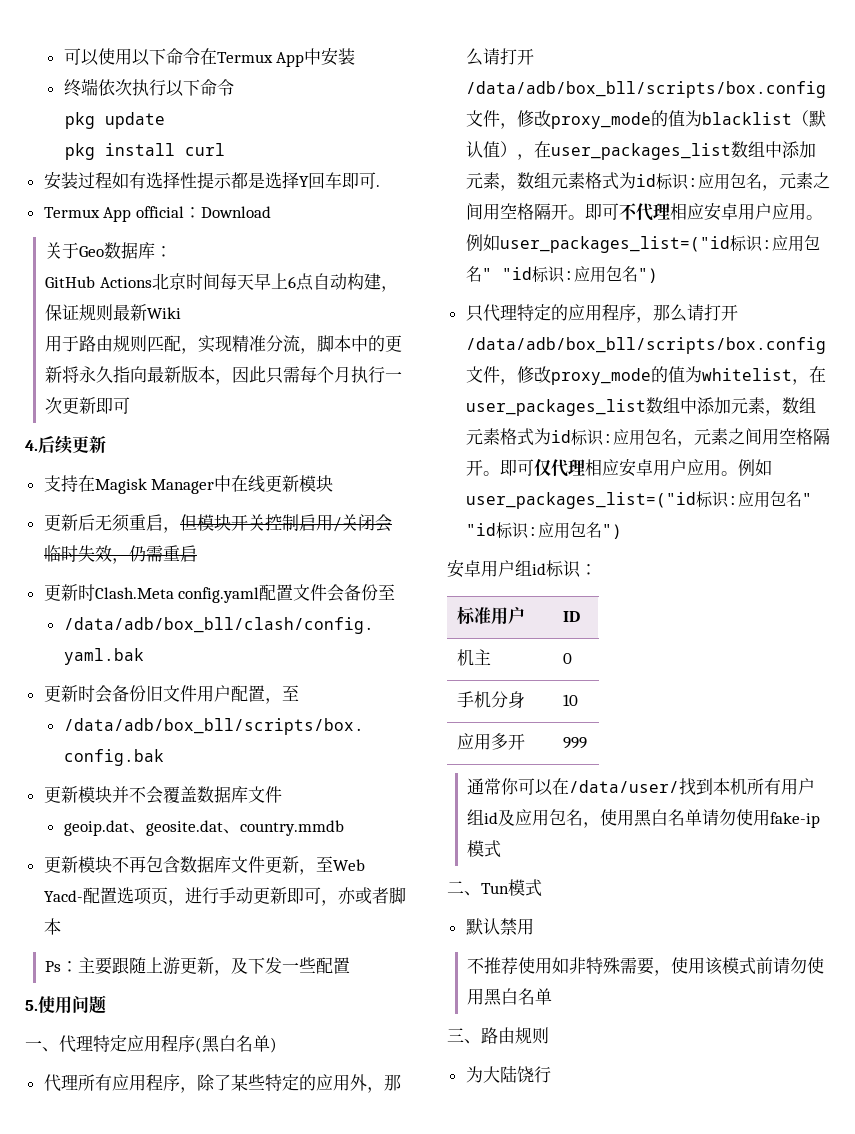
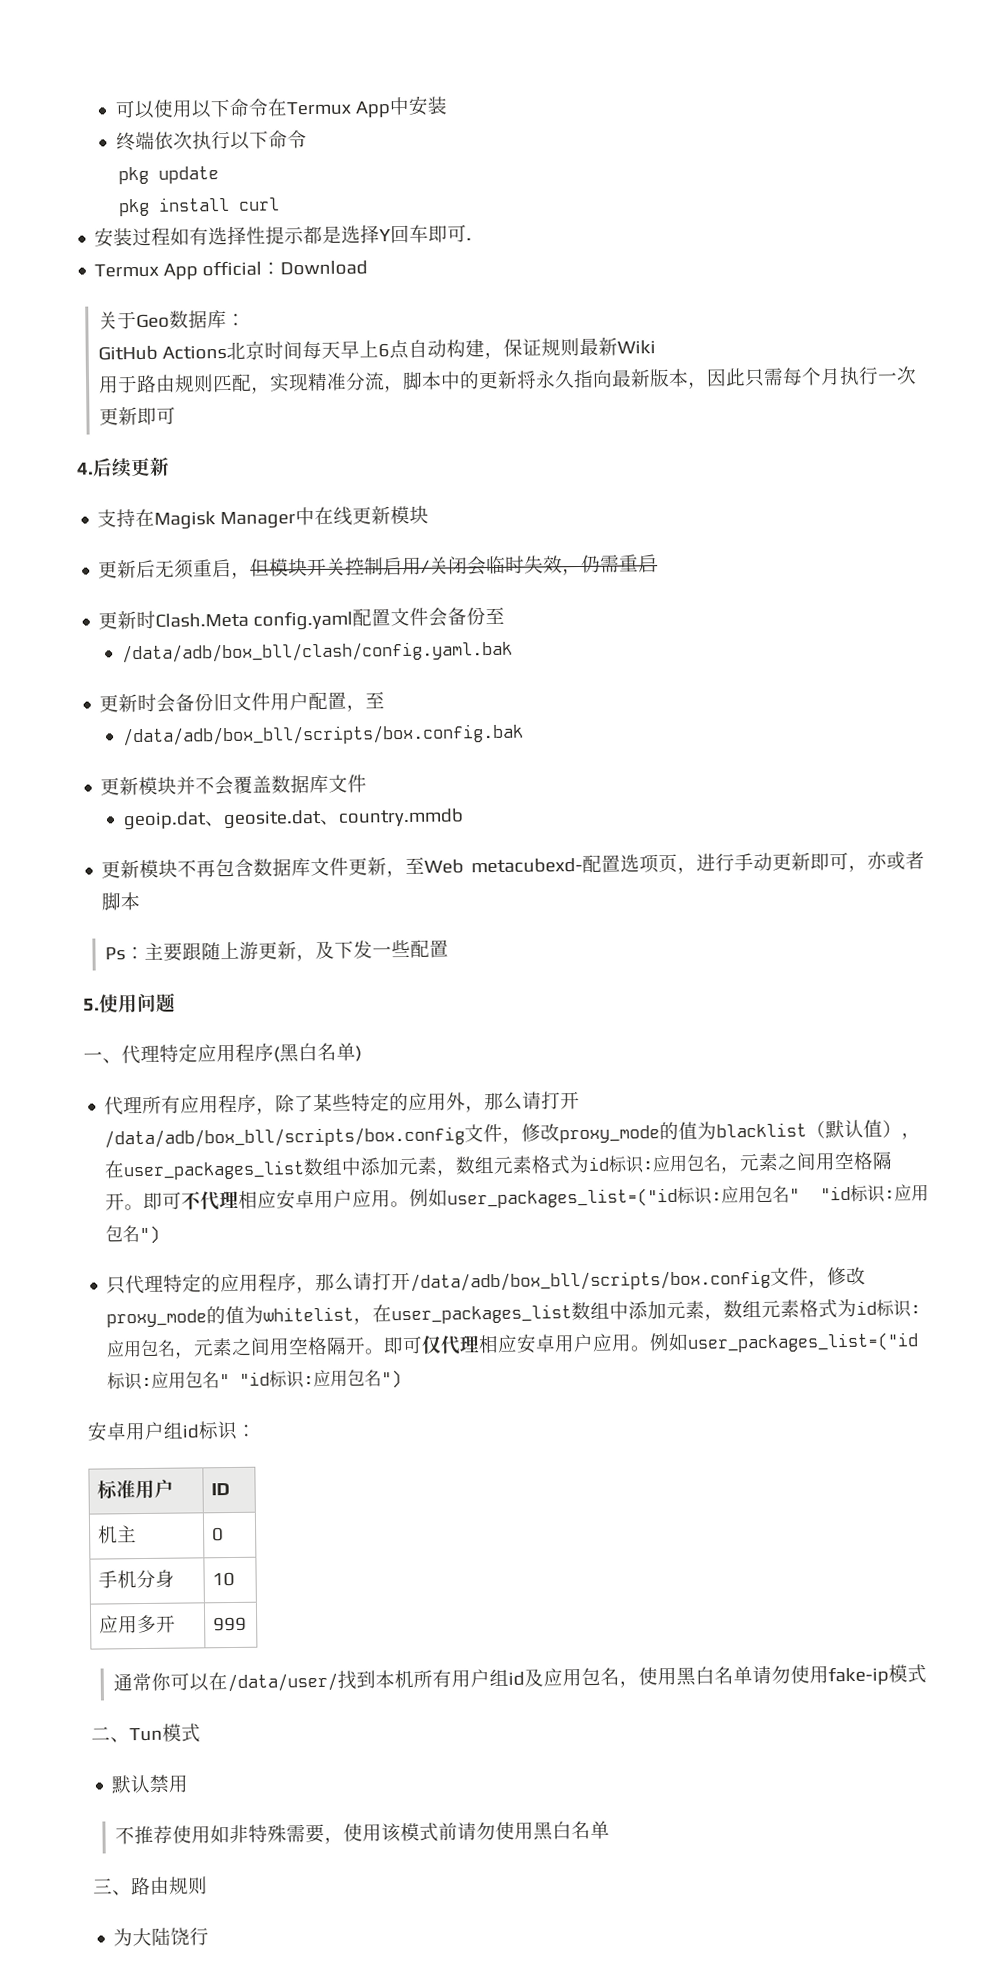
[43,890,83,902] Yacd- -> [471,857,583,874] metacubexd-

